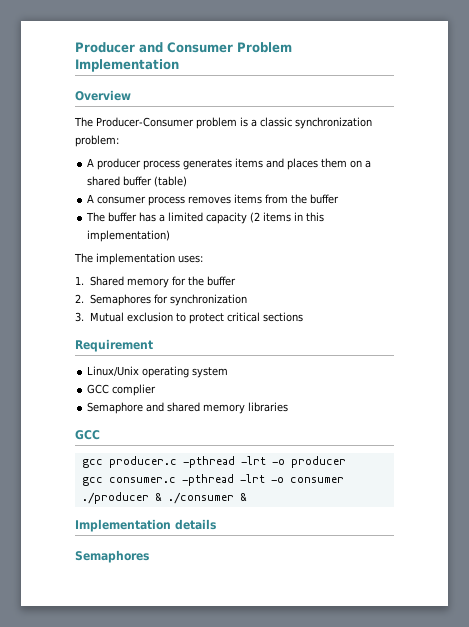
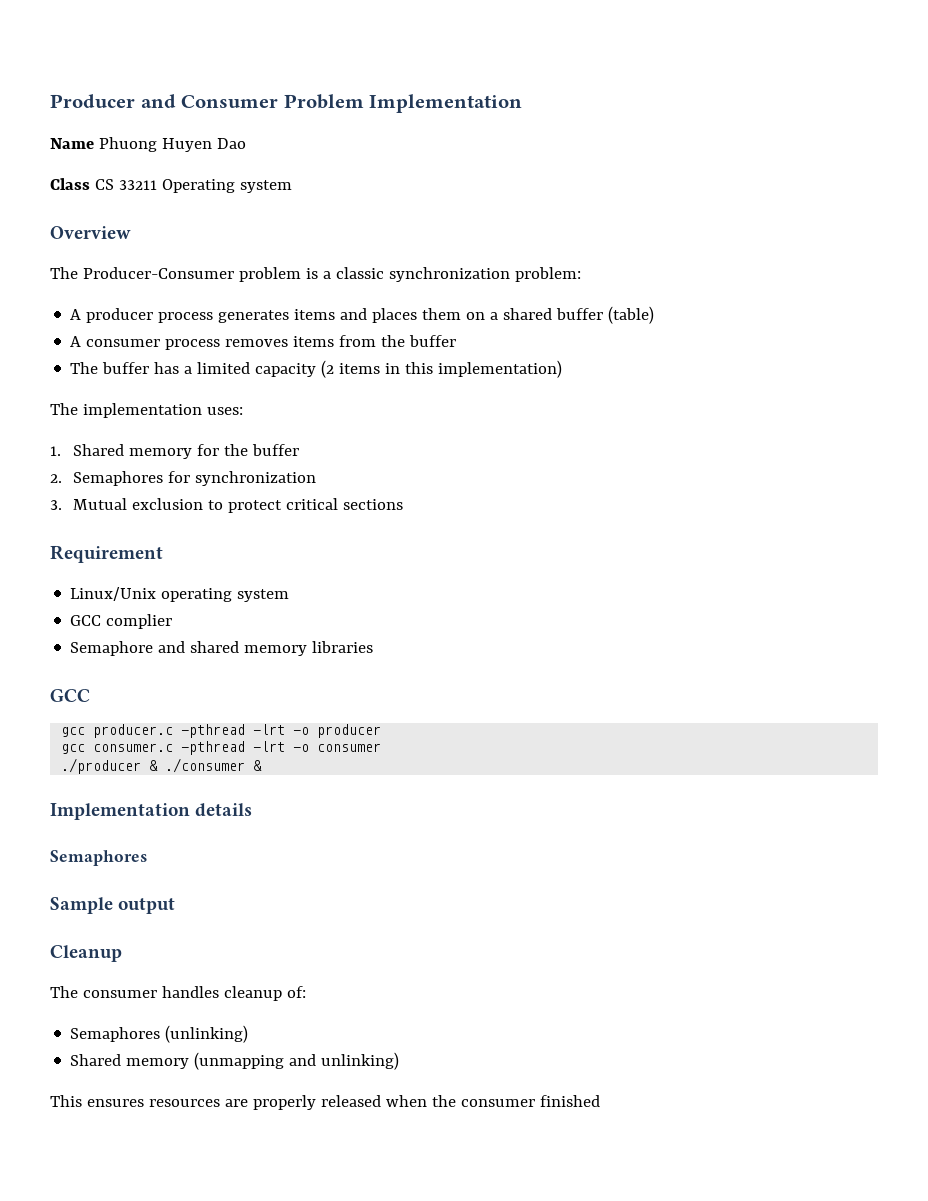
(179, 65) none -> [50,137,246,152] [50,178,292,193] // Name Phuong Huyen Dao // Class CS 33211 Operating system
(149, 556) none -> [50,897,176,914] [50,945,122,962] [50,986,306,1001] [70,1025,249,1043] [70,1052,400,1070] [50,1095,600,1110] // Sample output // Cleanup // The consumer handles cleanup of: // Semaphores (unlinking) // Shared memory (unmapping and unlinking) // This ensures resources are properly released when the consumer finished

